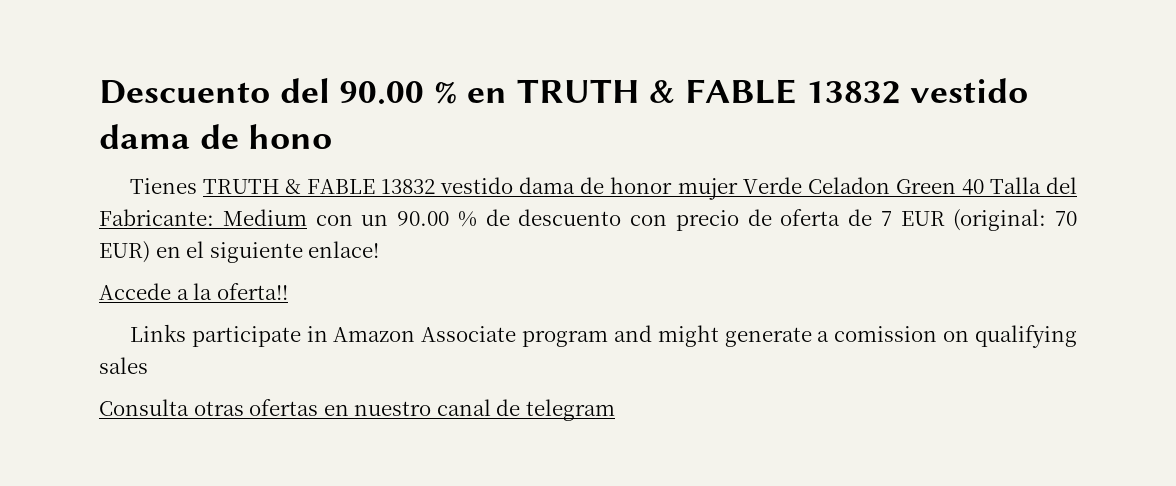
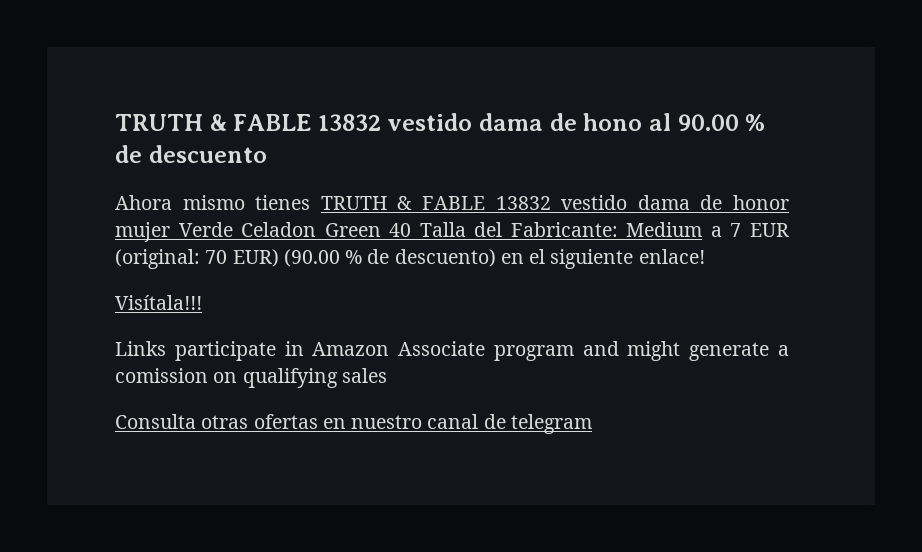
[99,78,507,104] Descuento del 90.00 % en -> (115, 122) none
[129,178,197,194] // Tienes -> [648,113,766,131] [115,145,267,163] [115,195,311,210] al 90.00 % de descuento // Ahora mismo tienes
[315,209,872,231] con un 90.00 % de descuento con precio de oferta de -> [710,226,722,237] a
(150, 252) none -> [283,249,496,267] (90.00 % de descuento)
[99,283,288,300] Accede a la oferta!! -> [115,295,202,310] Visítala!!!

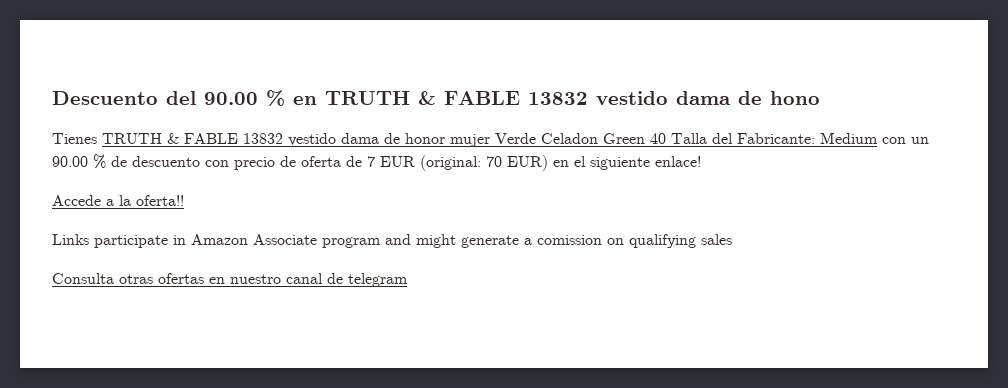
(115, 122) none -> [52,90,317,106] Descuento del 90.00 % en
[648,113,766,131] [115,145,267,163] [115,195,311,210] al 90.00 % de descuento // Ahora mismo tienes -> [52,133,97,144] // Tienes
[710,226,722,237] a -> [882,137,929,144] [52,154,362,170] con un 90.00 % de descuento con precio de oferta de
[283,249,496,267] (90.00 % de descuento) -> (548, 163) none
[115,295,202,310] Visítala!!! -> [52,195,184,206] Accede a la oferta!!

